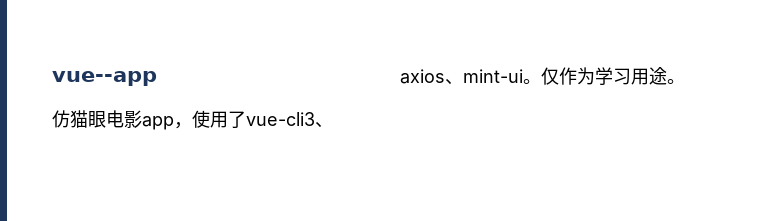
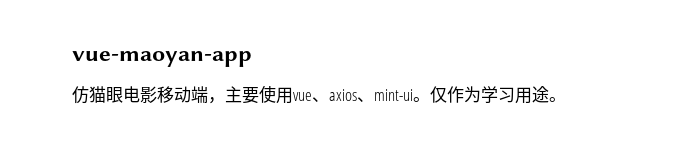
[52,71,157,86] vue--app -> [72,51,252,67] vue-maoyan-app
[142,110,315,130] app，使用了vue-cli3 -> [157,85,312,104] 移动端，主要使用vue

